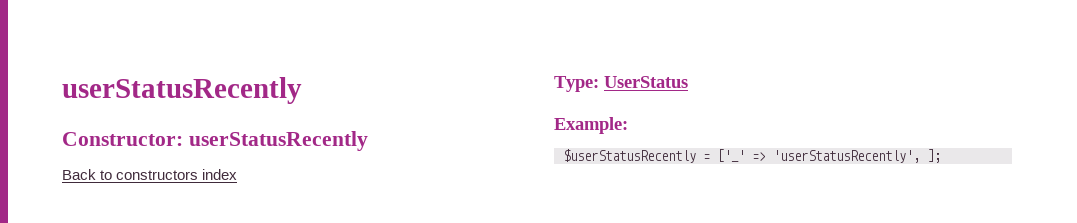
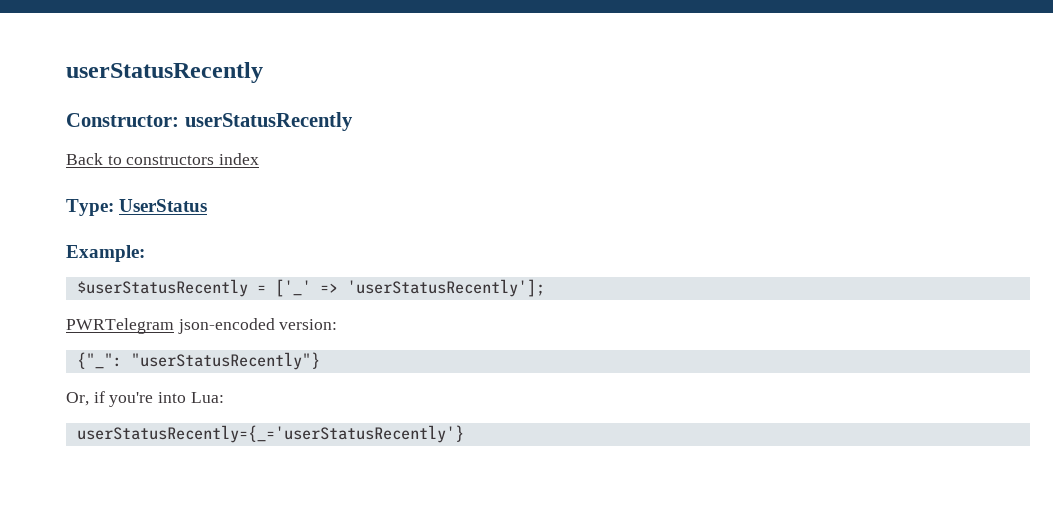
[773,149,941,163] 'userStatusRecently', ]; -> [346,279,545,297] [66,318,338,334] [76,352,320,370] [66,391,224,407] [76,425,464,443] 'userStatusRecently']; // PWRTelegram json-encoded version: // {"_": "userStatusRecently"} // Or, if you're into Lua: // userStatusRecently={_='userStatusRecently'}

